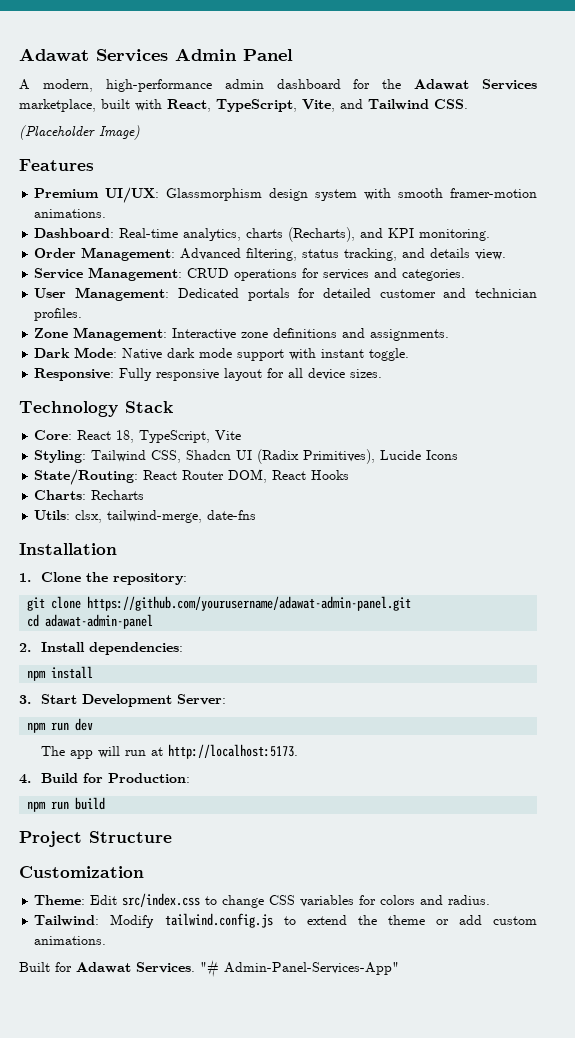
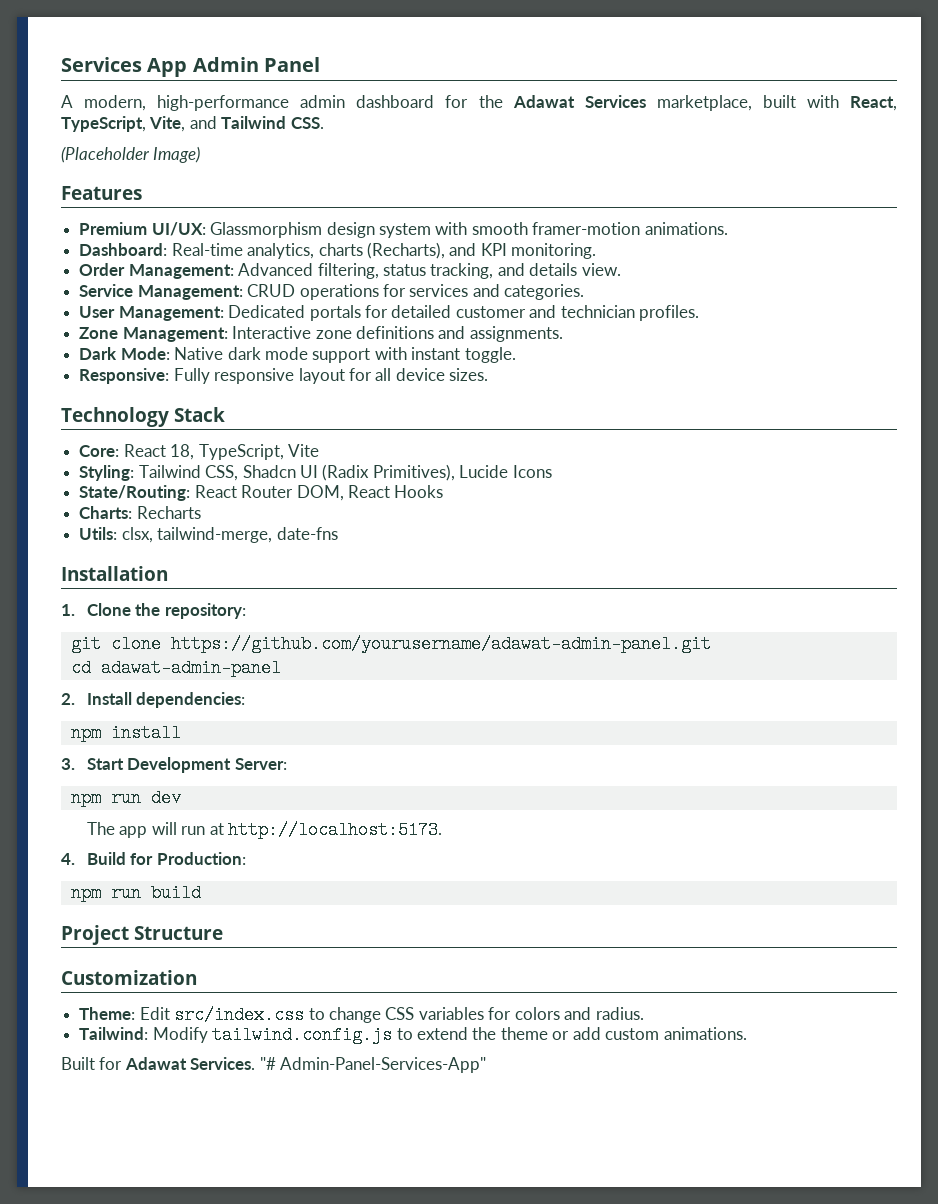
[19,48,168,62] Adawat Services -> [61,57,188,77] Services App

